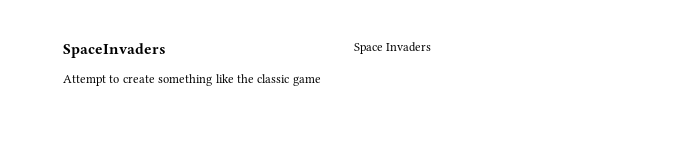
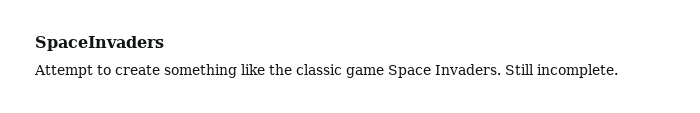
[386,42,432,52] Invaders -> [435,64,618,78] Invaders. Still incomplete.

